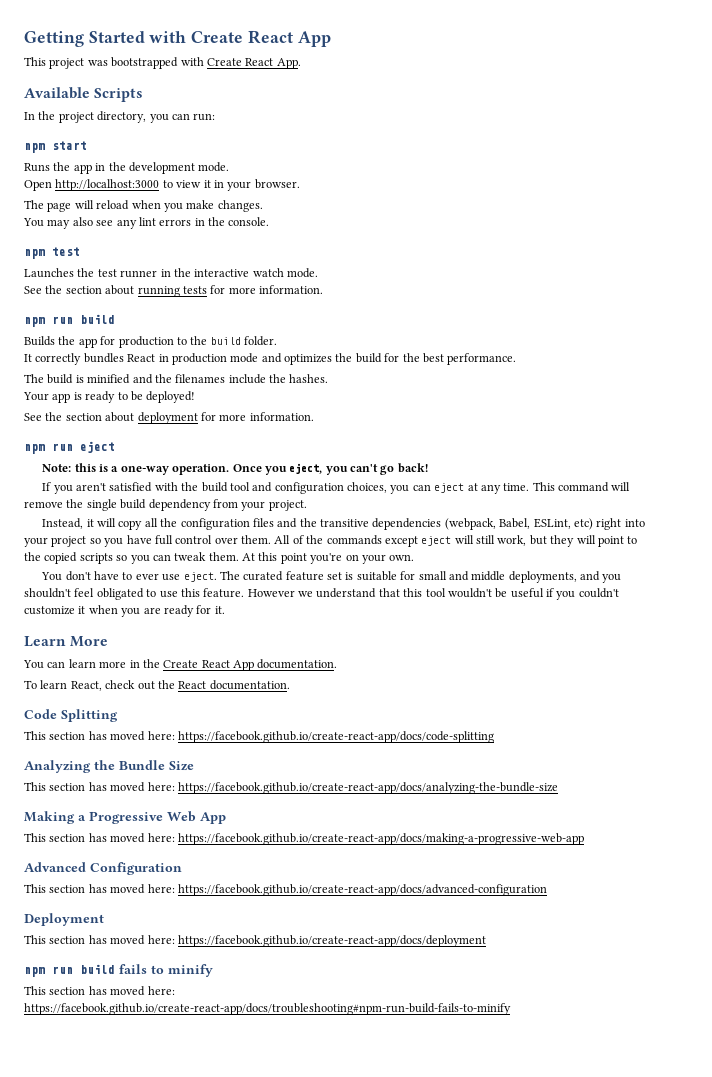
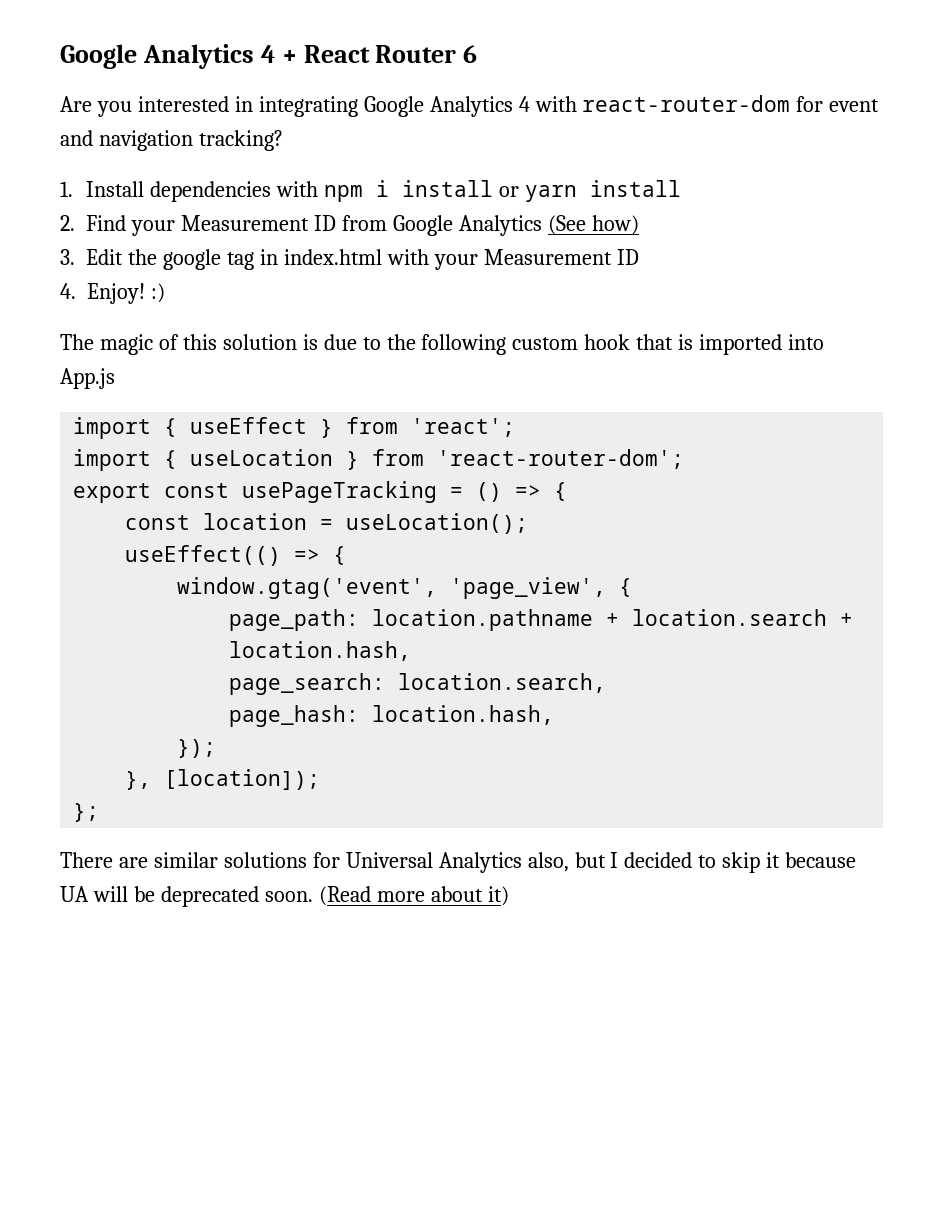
[24,30,331,47] [24,57,301,69] [24,87,144,102] [24,111,216,123] [24,141,87,153] [24,162,230,174] [24,179,300,191] [24,200,263,212] [23,217,270,229] [24,247,80,259] [24,268,318,278] [24,285,323,297] [24,314,115,327] [24,336,277,348] [24,353,517,365] [24,374,329,384] [23,391,196,403] [24,412,314,424] [24,441,115,454] [42,463,428,475] [42,482,631,494] [24,499,307,511] [42,518,645,530] [24,535,638,547] [24,552,415,564] [41,571,622,583] [24,588,619,600] [24,605,225,617] [24,636,109,647] [23,659,338,671] [24,680,290,691] [24,709,118,722] [24,731,494,743] [24,760,194,773] [24,782,558,794] [24,811,226,824] [24,833,584,845] [24,862,182,875] [24,884,547,896] [24,913,104,926] [24,935,486,947] [24,964,213,977] [24,986,175,996] [24,1003,511,1015] Getting Started with Create React App // This project was bootstrapped with Create React App. // Available Scripts // In the project directory, you can run: // npm start // Runs the app in the development mode. // Open http://localhost:3000 to view it in your browser. // The page will reload when you make changes. // You may also see any lint errors in the console. // npm test // Launches the test runner in the interactive watch mode. // See the section about running tests for more information. // npm run build // Builds the app for production to the build folder. // It correctly bundles React in production mode and optimizes the build for the best performance. // The build is minified and the filenames include the hashes. // Your app is ready to be deployed! // See the section about deployment for more information. // npm run eject // Note: this is a one-way operation. Once you eject, you can't go back! // If you aren't satisfied with the build tool and configuration choices, you can eject at any time. This command will remove the single build dependency from your project. // Instead, it will copy all the configuration files and the transitive dependencies (webpack, Babel, ESLint, etc) right into your project so you have full control over them. All of the commands except eject will still work, but they will point to the copied scripts so you can tweak them. At this point you're on your own. // You don't have to ever use eject. The curated feature set is suitable for small and middle deployments, and you shouldn't feel obligated to use this feature. However we understand that this tool wouldn't be useful if you couldn't customize it when you are ready for it. // Learn More // You can learn more in the Create React App documentation. // To learn React, check out the React documentation. // Code Splitting // This section has moved here: https://facebook.github.io/create-react-app/docs/code-splitting // Analyzing the Bundle Size // This section has moved here: https://facebook.github.io/create-react-app/docs/analyzing-the-bundle-size // Making a Progressive Web App // This section has moved here: https://facebook.github.io/create-react-app/docs/making-a-progressive-web-app // Advanced Configuration // This section has moved here: https://facebook.github.io/create-react-app/docs/advanced-configuration // Deployment // This section has moved here: https://facebook.github.io/create-react-app/docs/deployment // npm run build fails to minify // This section has moved here: https://facebook.github.io/create-react-app/docs/troubleshooting#npm-run-build-fails-to-minify -> [60,44,478,69] [60,95,880,117] [60,130,283,151] [60,180,682,202] [60,215,639,236] [60,249,639,270] [60,283,165,304] [60,334,825,355] [60,368,115,389] [73,417,516,439] [73,449,685,471] [73,481,568,503] [125,513,529,534] [125,545,347,566] [177,577,633,599] [229,609,854,631] [229,641,412,661] [229,673,607,695] [229,705,555,727] [177,739,217,758] [125,769,321,790] [73,803,100,822] [60,852,857,873] [60,886,509,907] Google Analytics 4 + React Router 6 // Are you interested in integrating Google Analytics 4 with react-router-dom for event and navigation tracking? // 1. Install dependencies with npm i install or yarn install // 2. Find your Measurement ID from Google Analytics (See how) // 3. Edit the google tag in index.html with your Measurement ID // 4. Enjoy! :) // The magic of this solution is due to the following custom hook that is imported into App.js // import { useEffect } from 'react'; // import { useLocation } from 'react-router-dom'; // export const usePageTracking = () => { // const location = useLocation(); // useEffect(() => { // window.gtag('event', 'page_view', { // page_path: location.pathname + location.search + location.hash, // page_search: location.search, // page_hash: location.hash, // }); // }, [location]); // }; // There are similar solutions for Universal Analytics also, but I decided to skip it because UA will be deprecated soon. (Read more about it)

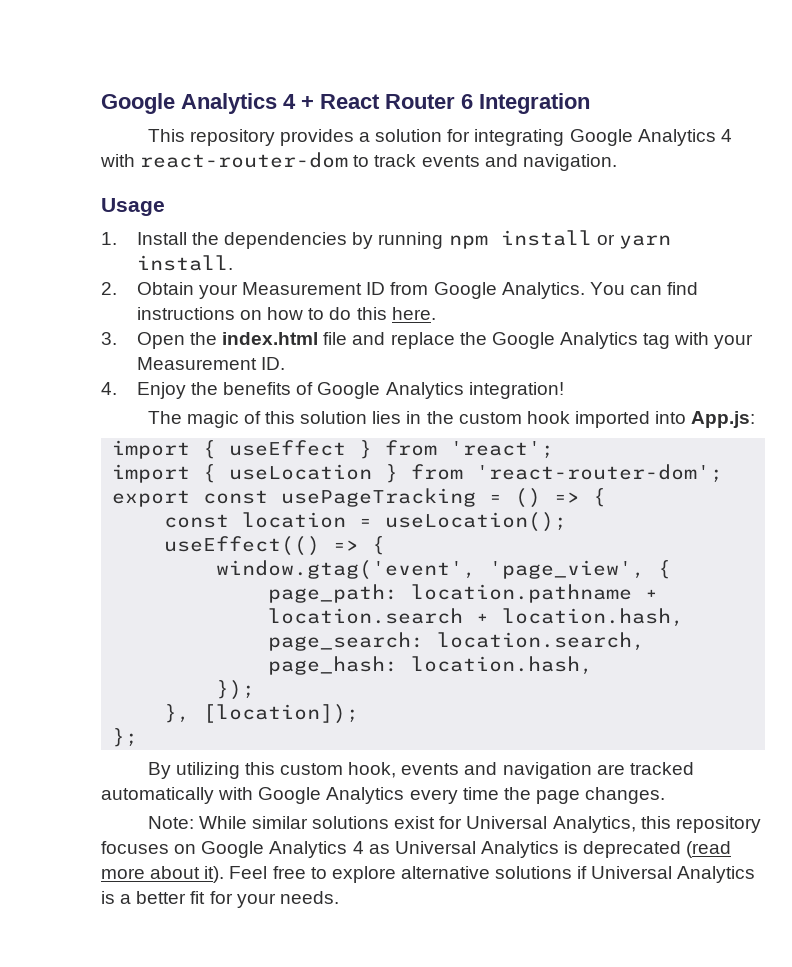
[60,96,253,117] // Are you interested in -> [479,93,590,114] [147,129,471,146] Integration // This repository provides a solution for
[796,96,880,112] [60,130,283,151] [60,180,390,202] for event and navigation tracking? // 1. Install dependencies with npm i -> [353,154,617,171] [101,198,165,216] [101,232,488,249] to track events and navigation. // Usage // 1. Install the dependencies by running npm
[590,180,682,197] install -> [136,255,233,271] install.
[86,215,127,231] Find -> [136,282,194,295] Obtain
[459,215,639,236] [60,249,383,270] Analytics (See how) // 3. Edit the google tag in index.html -> [501,282,699,299] [136,307,436,320] [101,332,671,349] Analytics. You can find instructions on how to do this here. // 3. Open the index.html file and replace the Google Analytics tag
[616,249,639,265] ID -> [261,357,286,370] ID.
[87,283,165,304] Enjoy! :) -> [136,382,564,399] Enjoy the benefits of Google Analytics integration!
[302,334,694,355] is due to the following custom hook that is -> [372,411,570,424] lies in the custom hook
[60,368,115,389] App.js -> [691,411,756,428] App.js:
[60,852,148,868] There are -> [147,762,694,779] [101,787,666,804] [147,816,247,829] By utilizing this custom hook, events and navigation are tracked automatically with Google Analytics every time the page changes. // Note: While
(307, 860) none -> [394,816,436,829] exist
[438,852,857,873] [60,886,509,907] Analytics also, but I decided to skip it because UA will be deprecated soon. (Read more about it) -> [552,816,761,833] [101,841,732,858] [101,866,756,883] [101,891,339,908] Analytics, this repository focuses on Google Analytics 4 as Universal Analytics is deprecated (read more about it). Feel free to explore alternative solutions if Universal Analytics is a better fit for your needs.

